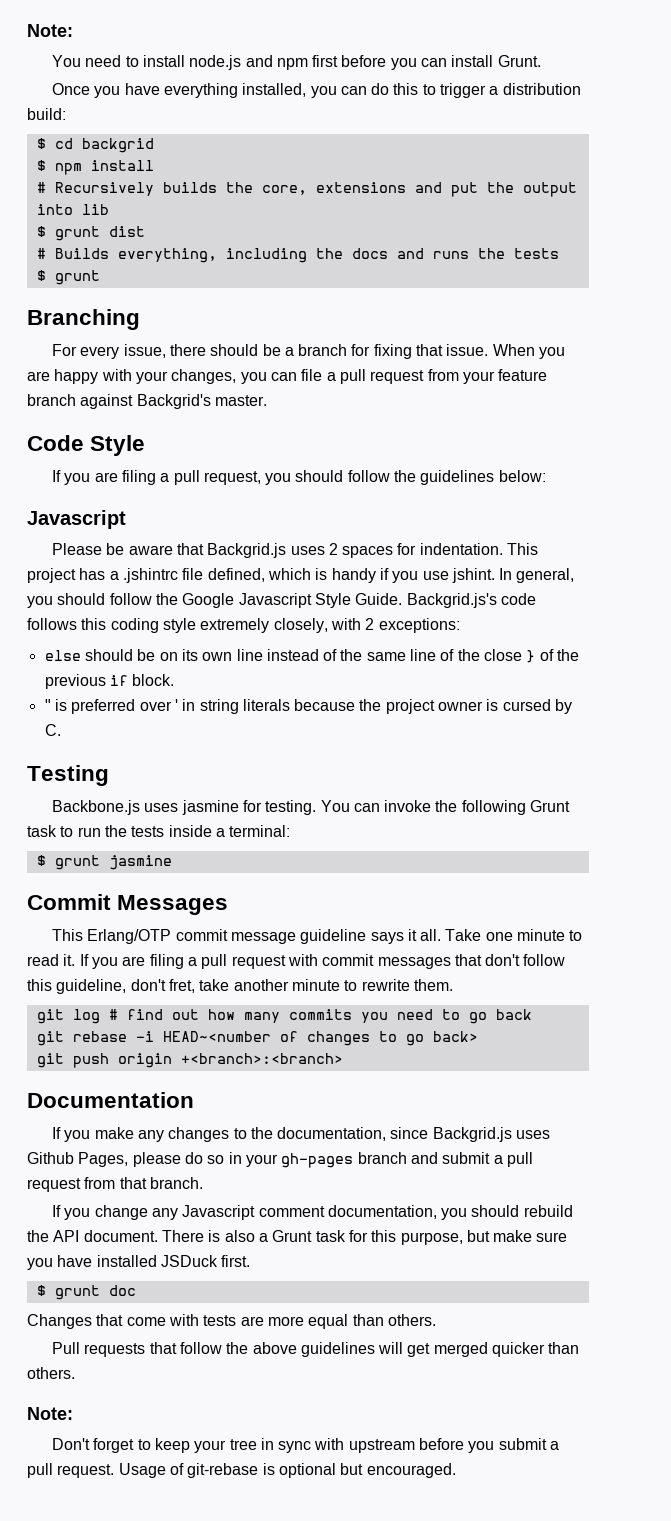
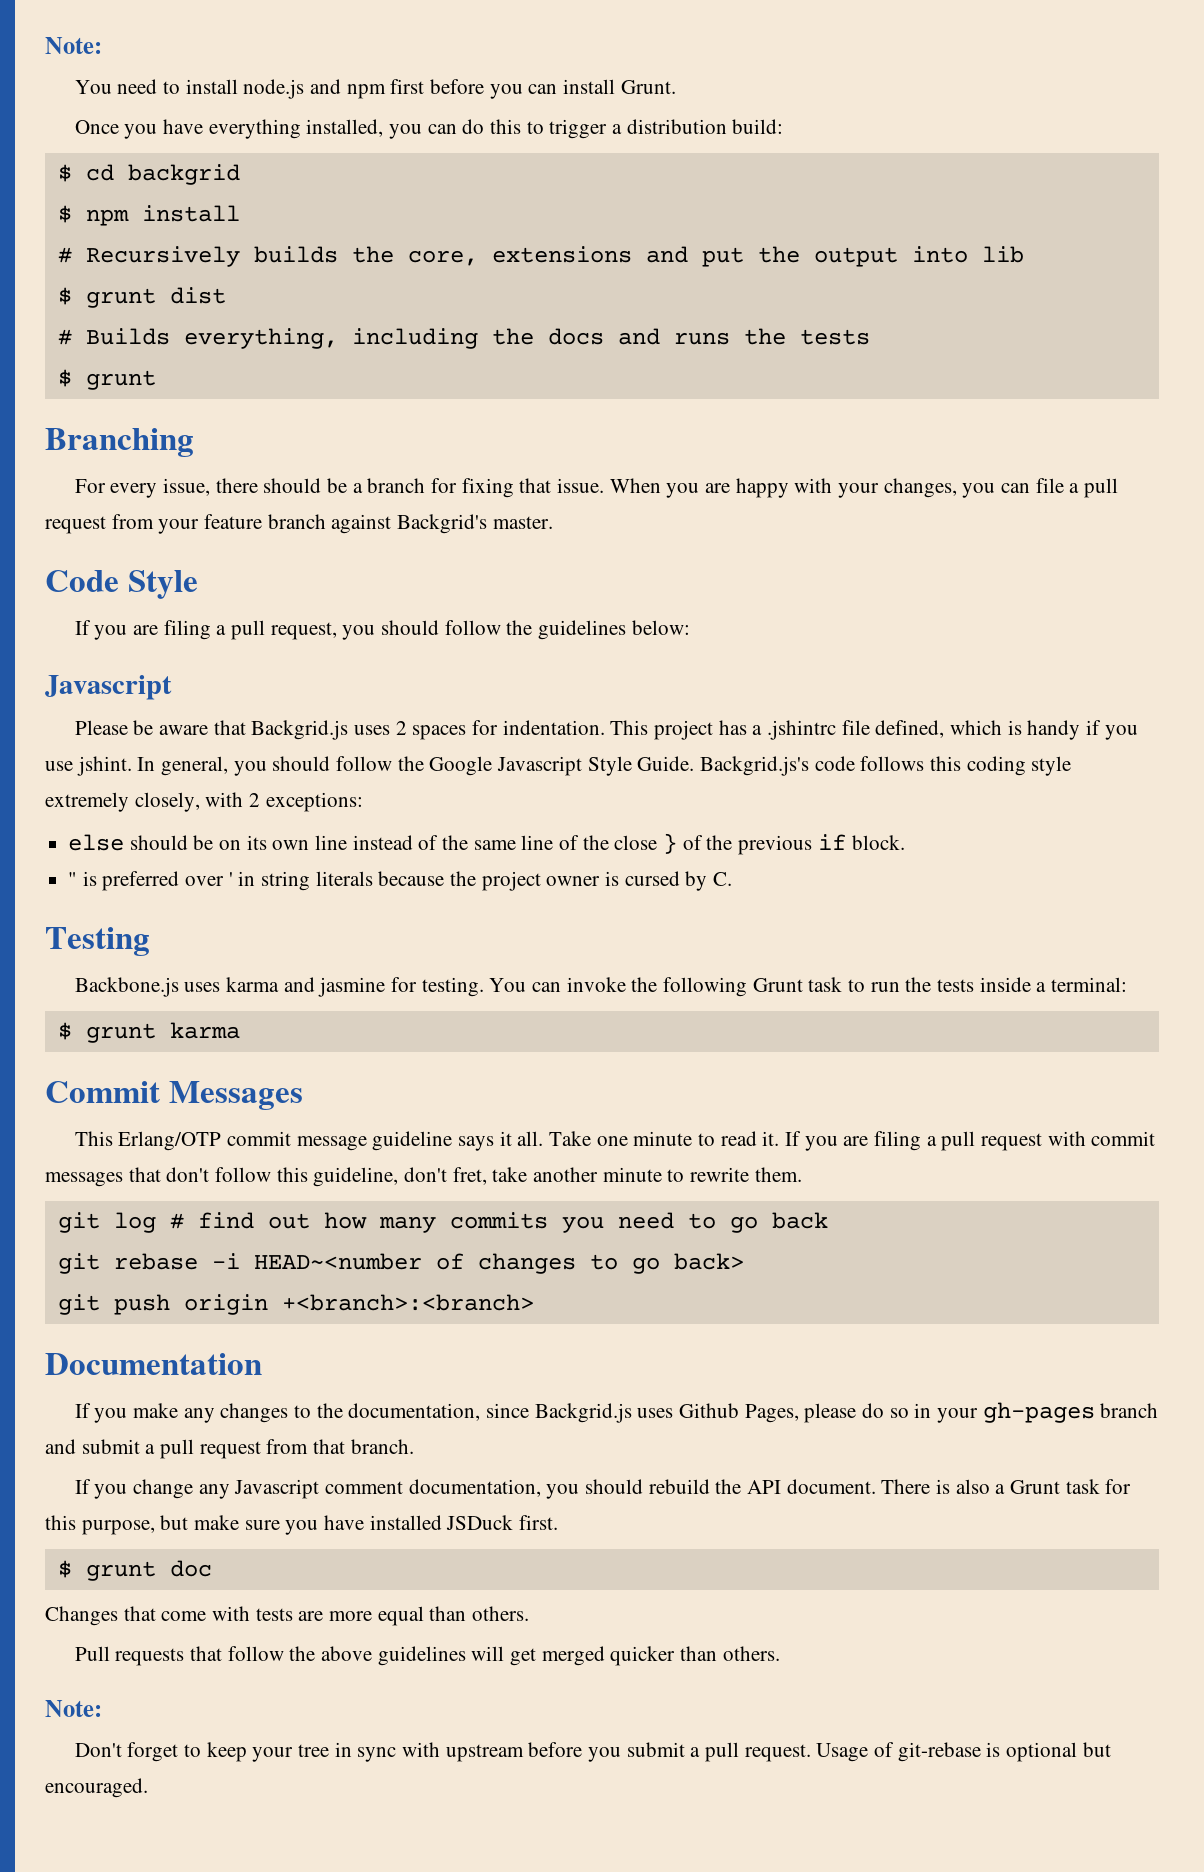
(179, 807) none -> [226,977,315,992] karma and
[108,855,172,870] jasmine -> [169,1022,240,1039] karma

